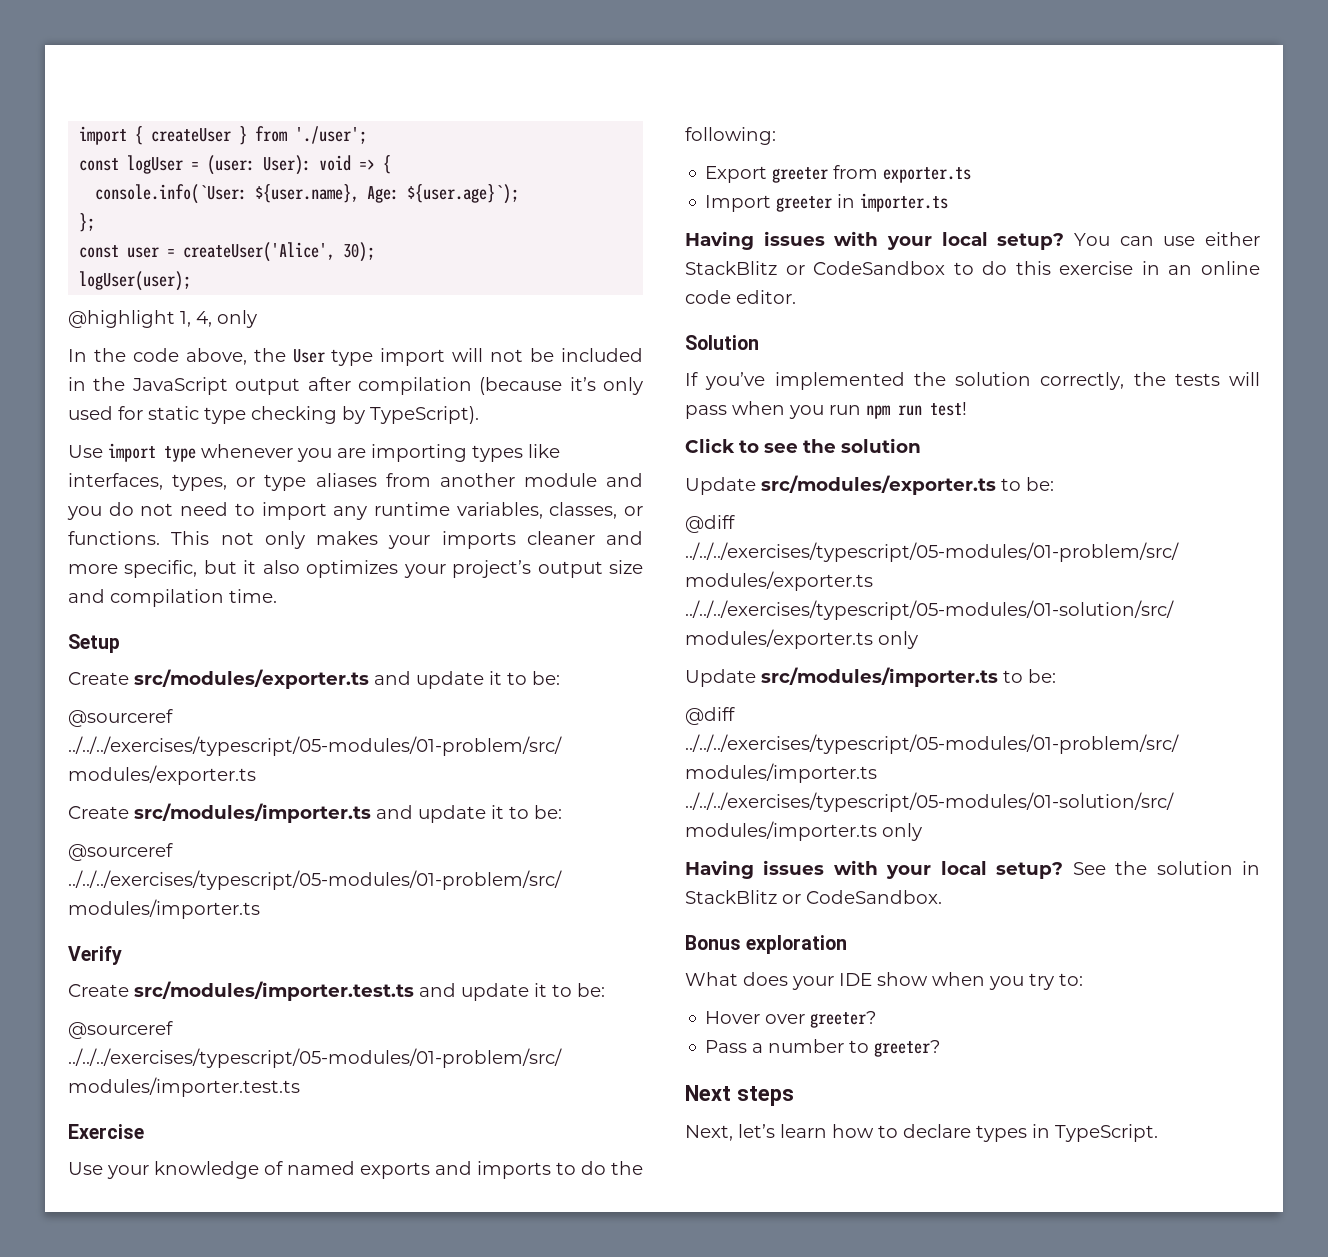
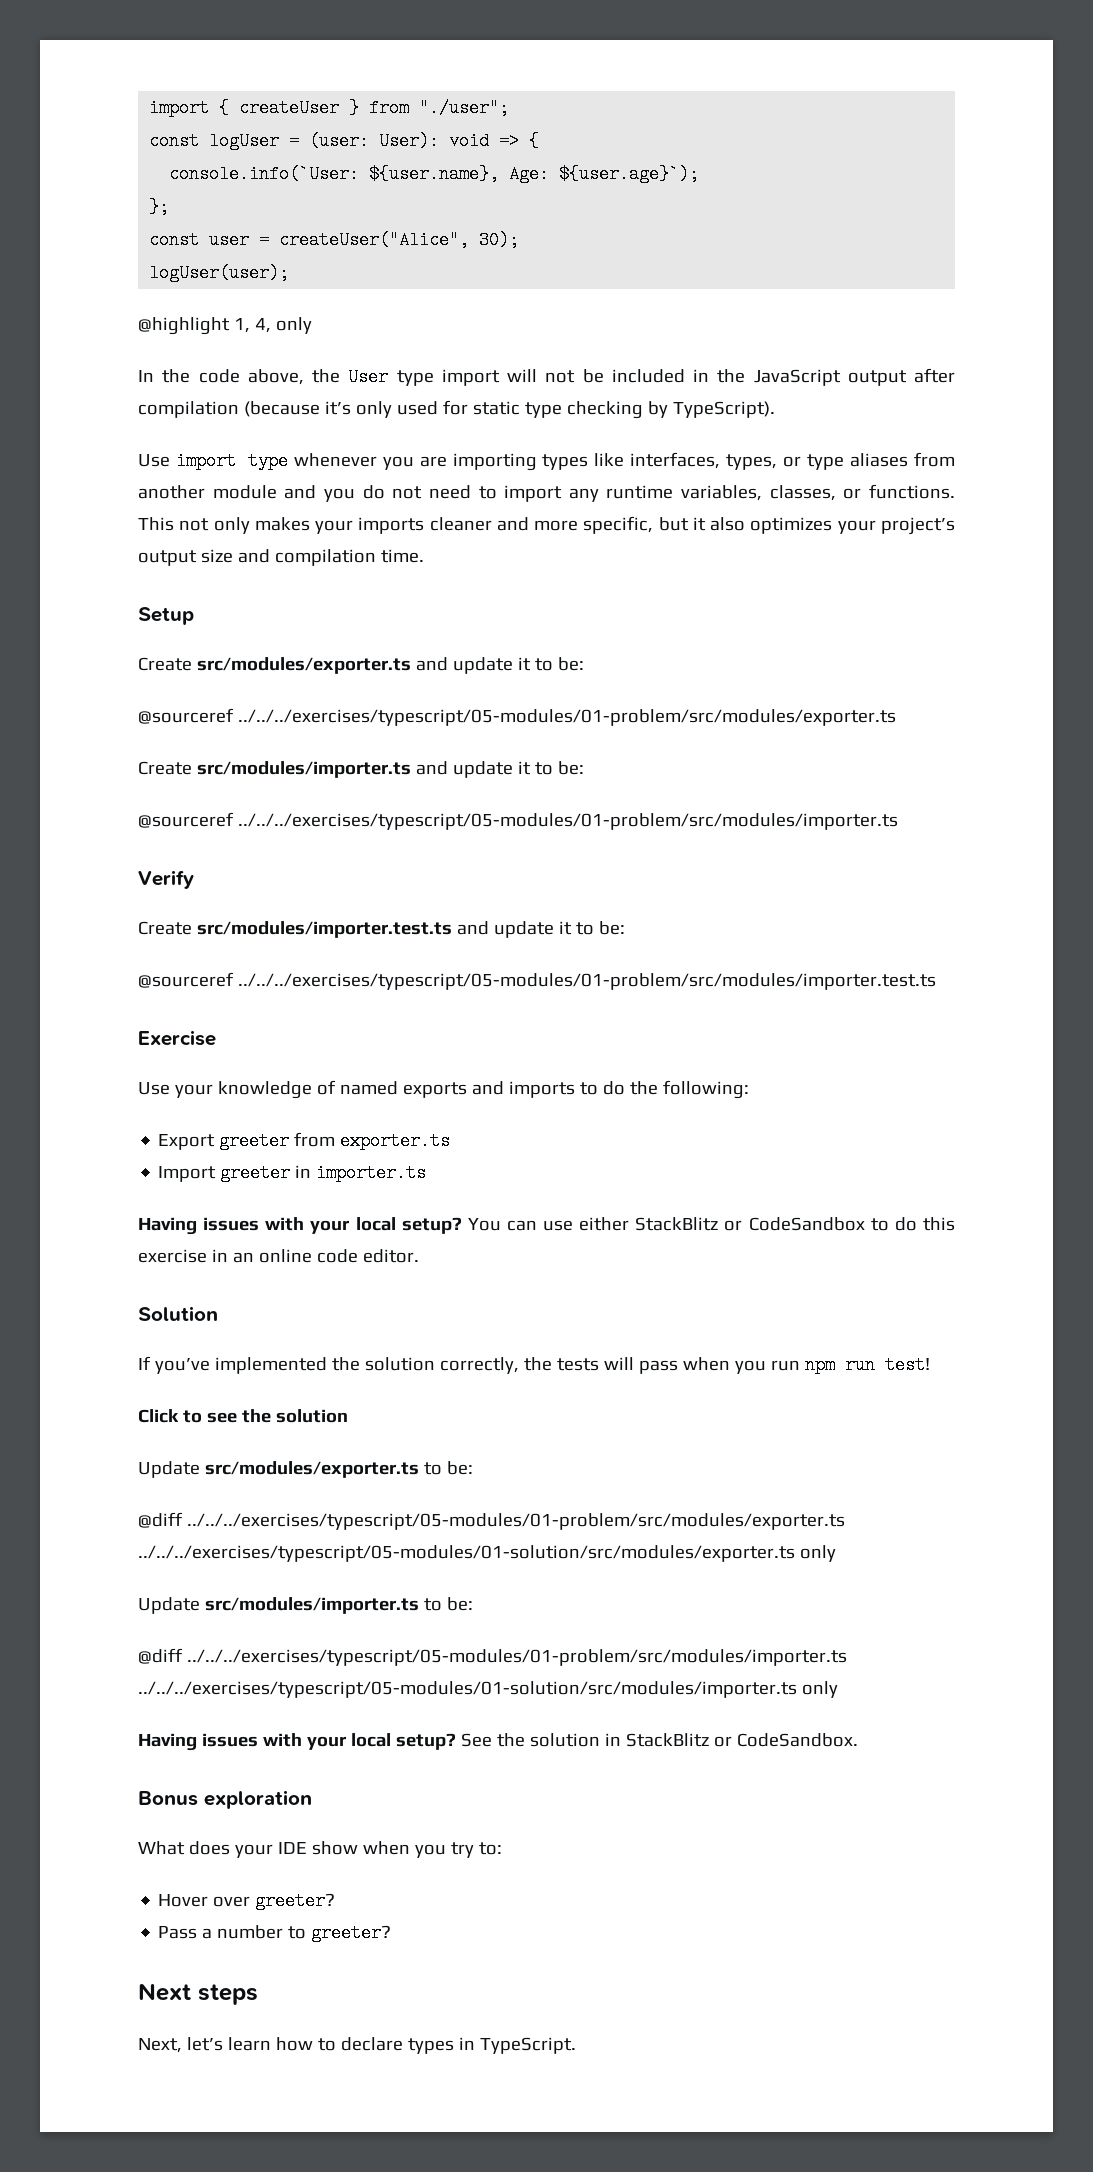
[295,126,368,144] './user'; -> [419,99,510,117] "./user";
[183,242,336,262] createUser('Alice', -> [279,231,470,249] createUser("Alice",

